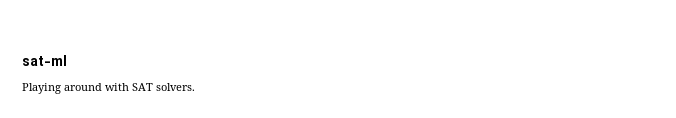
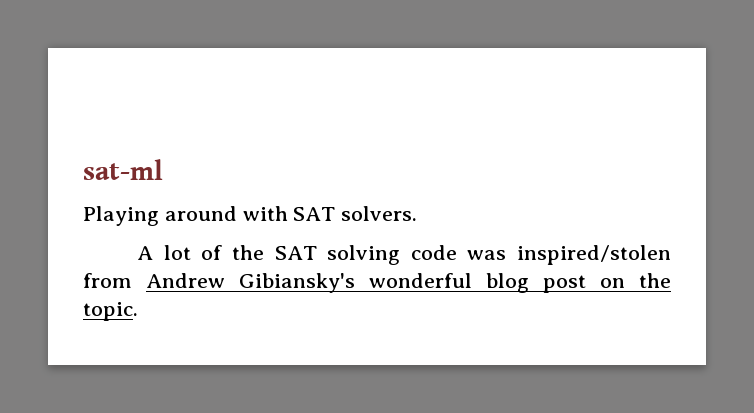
(195, 87) none -> [137,245,671,265] [83,273,671,293] [83,302,138,321] // A lot of the SAT solving code was inspired/stolen from Andrew Gibiansky's wonderful blog post on the topic.

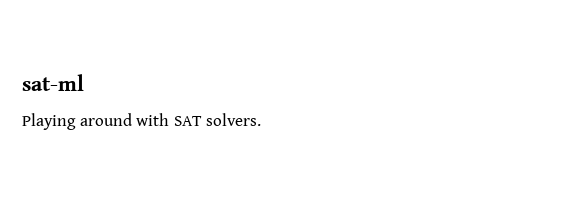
[137,245,671,265] [83,273,671,293] [83,302,138,321] // A lot of the SAT solving code was inspired/stolen from Andrew Gibiansky's wonderful blog post on the topic. -> (262, 119) none

